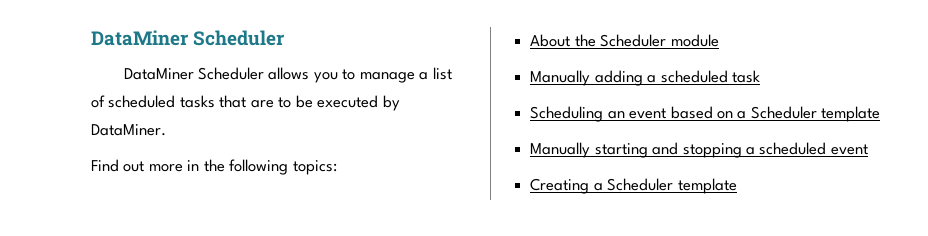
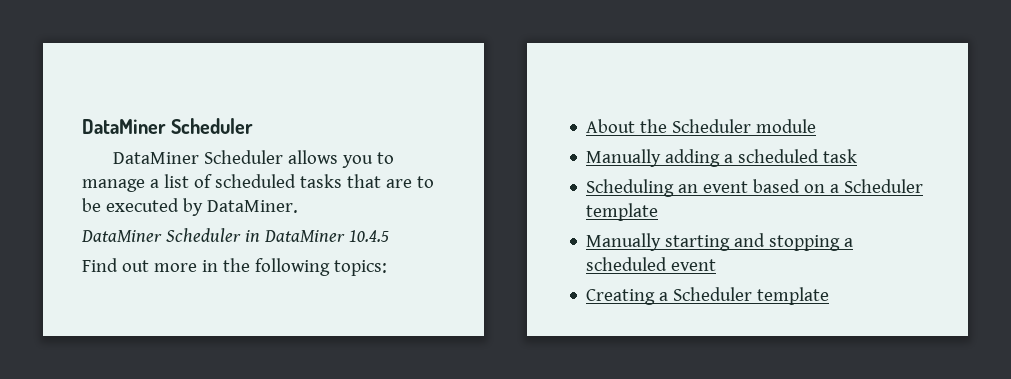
(166, 130) none -> [81,228,389,242] // DataMiner Scheduler in DataMiner 10.4.5

